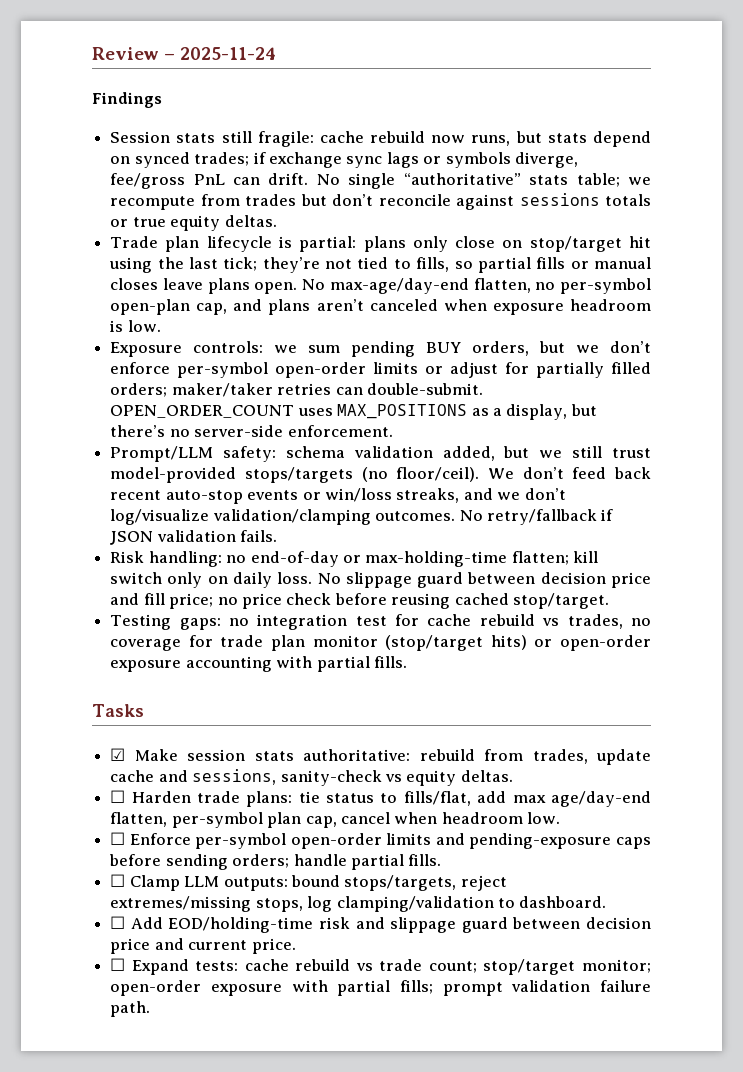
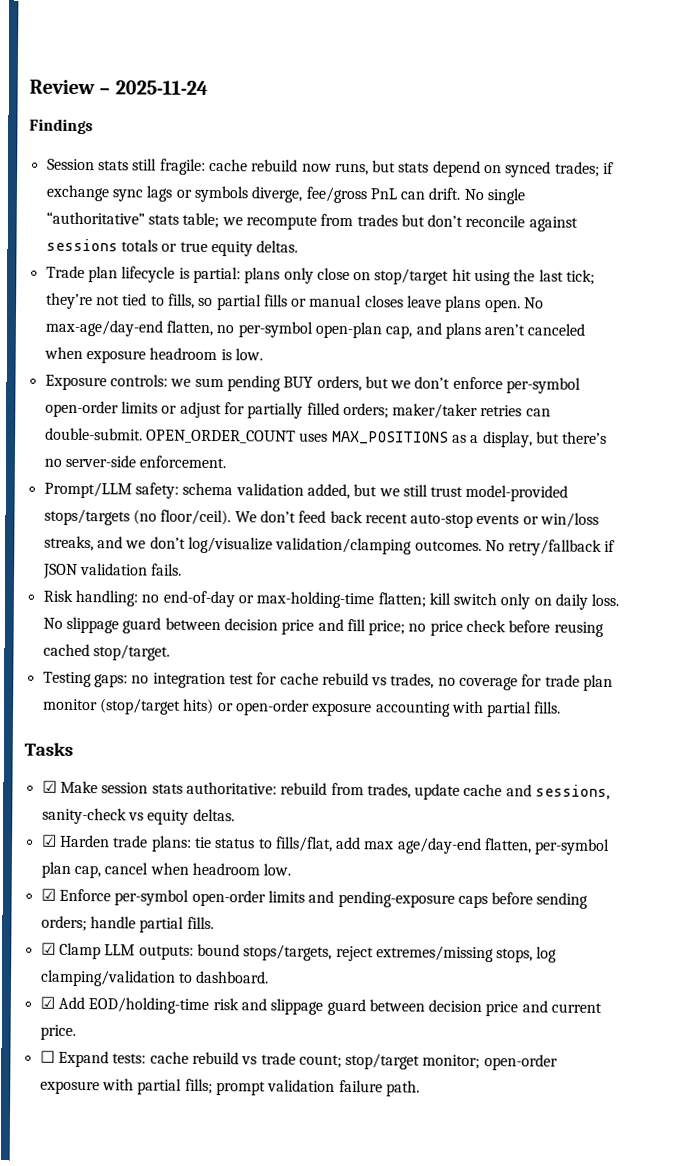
[110,790,126,803] ☐ -> [41,834,57,847] ☑
[110,832,126,845] ☐ -> [40,888,56,901] ☑
[110,874,126,887] ☐ -> [40,942,56,955] ☑
[110,916,126,929] ☐ -> [39,996,55,1009] ☑

